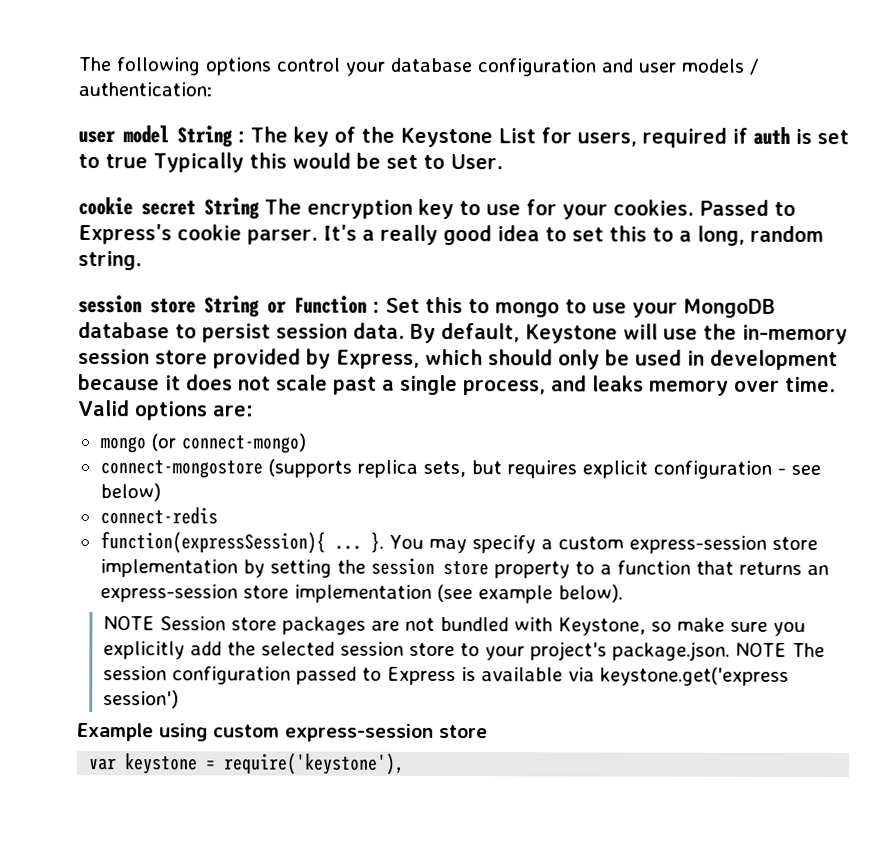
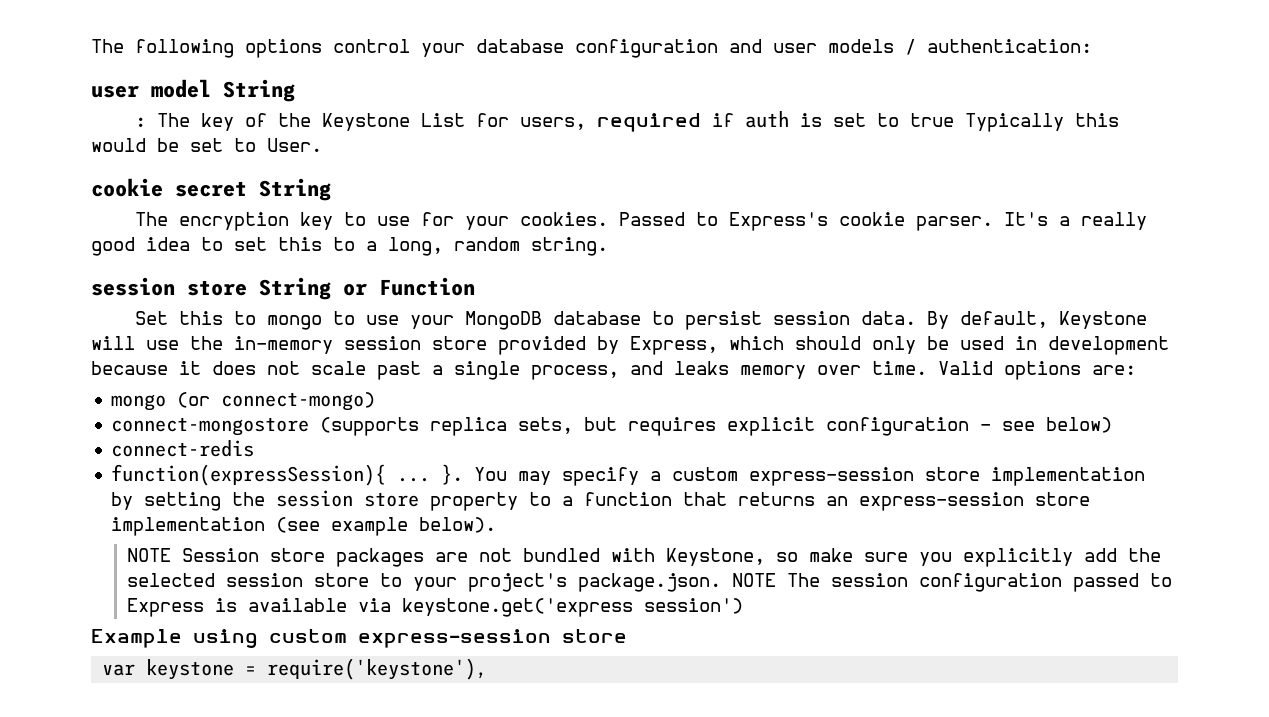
(233, 136) none -> (295, 90) //
(260, 208) none -> (331, 189) //
[372,301,380,313] : -> (475, 286) //

